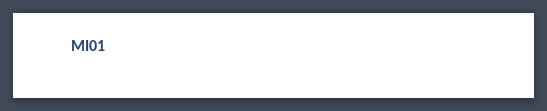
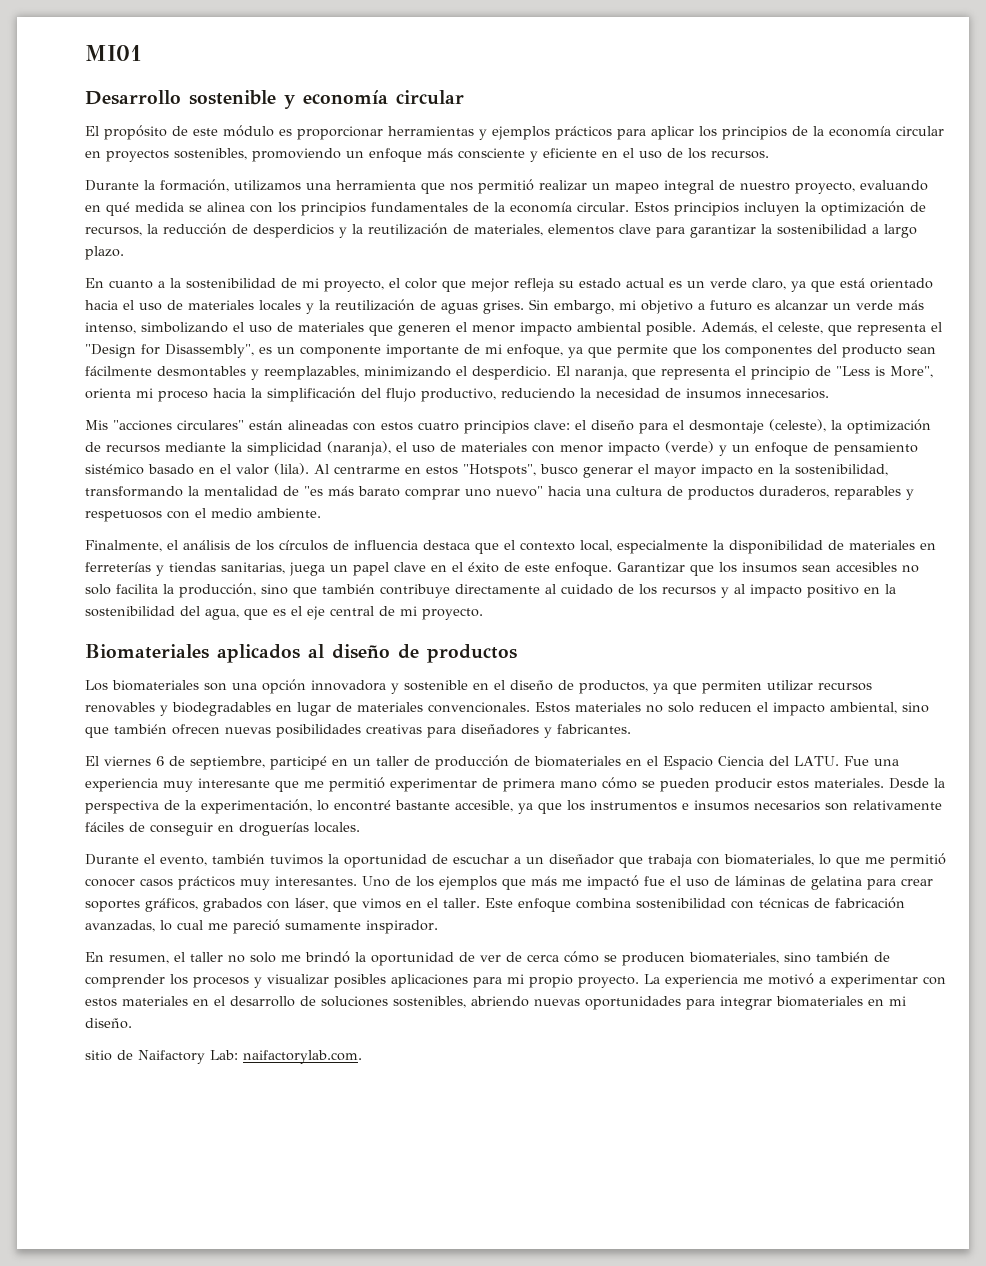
(105, 45) none -> [85,90,464,109] [85,125,944,140] [85,148,769,162] [85,179,928,194] [85,201,926,216] [85,223,917,238] [85,246,124,260] [85,278,933,292] [85,299,924,314] [85,322,942,336] [85,344,936,358] [85,366,933,380] [85,387,829,402] [85,419,931,434] [85,441,918,456] [85,463,888,478] [85,486,914,500] [85,508,321,522] [85,540,936,554] [85,562,919,576] [85,583,896,598] [85,606,483,620] [85,644,517,663] [85,679,872,694] [85,702,929,716] [85,724,631,738] [85,755,899,770] [85,777,945,792] [85,799,942,814] [85,822,360,836] [85,853,946,868] [85,875,933,890] [85,897,905,912] [85,919,438,934] [85,951,890,966] [85,973,946,988] [85,996,906,1010] [85,1018,132,1029] [85,1050,362,1064] // Desarrollo sostenible y economía circular // El propósito de este módulo es proporcionar herramientas y ejemplos prácticos para aplicar los principios de la economía circular en proyectos sostenibles, promoviendo un enfoque más consciente y eficiente en el uso de los recursos. // Durante la formación, utilizamos una herramienta que nos permitió realizar un mapeo integral de nuestro proyecto, evaluando en qué medida se alinea con los principios fundamentales de la economía circular. Estos principios incluyen la optimización de recursos, la reducción de desperdicios y la reutilización de materiales, elementos clave para garantizar la sostenibilidad a largo plazo. // En cuanto a la sostenibilidad de mi proyecto, el color que mejor refleja su estado actual es un verde claro, ya que está orientado hacia el uso de materiales locales y la reutilización de aguas grises. Sin embargo, mi objetivo a futuro es alcanzar un verde más intenso, simbolizando el uso de materiales que generen el menor impacto ambiental posible. Además, el celeste, que representa el "Design for Disassembly", es un componente importante de mi enfoque, ya que permite que los componentes del producto sean fácilmente desmontables y reemplazables, minimizando el desperdicio. El naranja, que representa el principio de "Less is More", orienta mi proceso hacia la simplificación del flujo productivo, reduciendo la necesidad de insumos innecesarios. // Mis "acciones circulares" están alineadas con estos cuatro principios clave: el diseño para el desmontaje (celeste), la optimización de recursos mediante la simplicidad (naranja), el uso de materiales con menor impacto (verde) y un enfoque de pensamiento sistémico basado en el valor (lila). Al centrarme en estos "Hotspots", busco generar el mayor impacto en la sostenibilidad, transformando la mentalidad de "es más barato comprar uno nuevo" hacia una cultura de productos duraderos, reparables y respetuosos con el medio ambiente. // Finalmente, el análisis de los círculos de influencia destaca que el contexto local, especialmente la disponibilidad de materiales en ferreterías y tiendas sanitarias, juega un papel clave en el éxito de este enfoque. Garantizar que los insumos sean accesibles no solo facilita la producción, sino que también contribuye directamente al cuidado de los recursos y al impacto positivo en la sostenibilidad del agua, que es el eje central de mi proyecto. // Biomateriales aplicados al diseño de productos // Los biomateriales son una opción innovadora y sostenible en el diseño de productos, ya que permiten utilizar recursos renovables y biodegradables en lugar de materiales convencionales. Estos materiales no solo reducen el impacto ambiental, sino que también ofrecen nuevas posibilidades creativas para diseñadores y fabricantes. // El viernes 6 de septiembre, participé en un taller de producción de biomateriales en el Espacio Ciencia del LATU. Fue una experiencia muy interesante que me permitió experimentar de primera mano cómo se pueden producir estos materiales. Desde la perspectiva de la experimentación, lo encontré bastante accesible, ya que los instrumentos e insumos necesarios son relativamente fáciles de conseguir en droguerías locales. // Durante el evento, también tuvimos la oportunidad de escuchar a un diseñador que trabaja con biomateriales, lo que me permitió conocer casos prácticos muy interesantes. Uno de los ejemplos que más me impactó fue el uso de láminas de gelatina para crear soportes gráficos, grabados con láser, que vimos en el taller. Este enfoque combina sostenibilidad con técnicas de fabricación avanzadas, lo cual me pareció sumamente inspirador. // En resumen, el taller no solo me brindó la oportunidad de ver de cerca cómo se producen biomateriales, sino también de comprender los procesos y visualizar posibles aplicaciones para mi propio proyecto. La experiencia me motivó a experimentar con estos materiales en el desarrollo de soluciones sostenibles, abriendo nuevas oportunidades para integrar biomateriales en mi diseño. // sitio de Naifactory Lab: naifactorylab.com.

